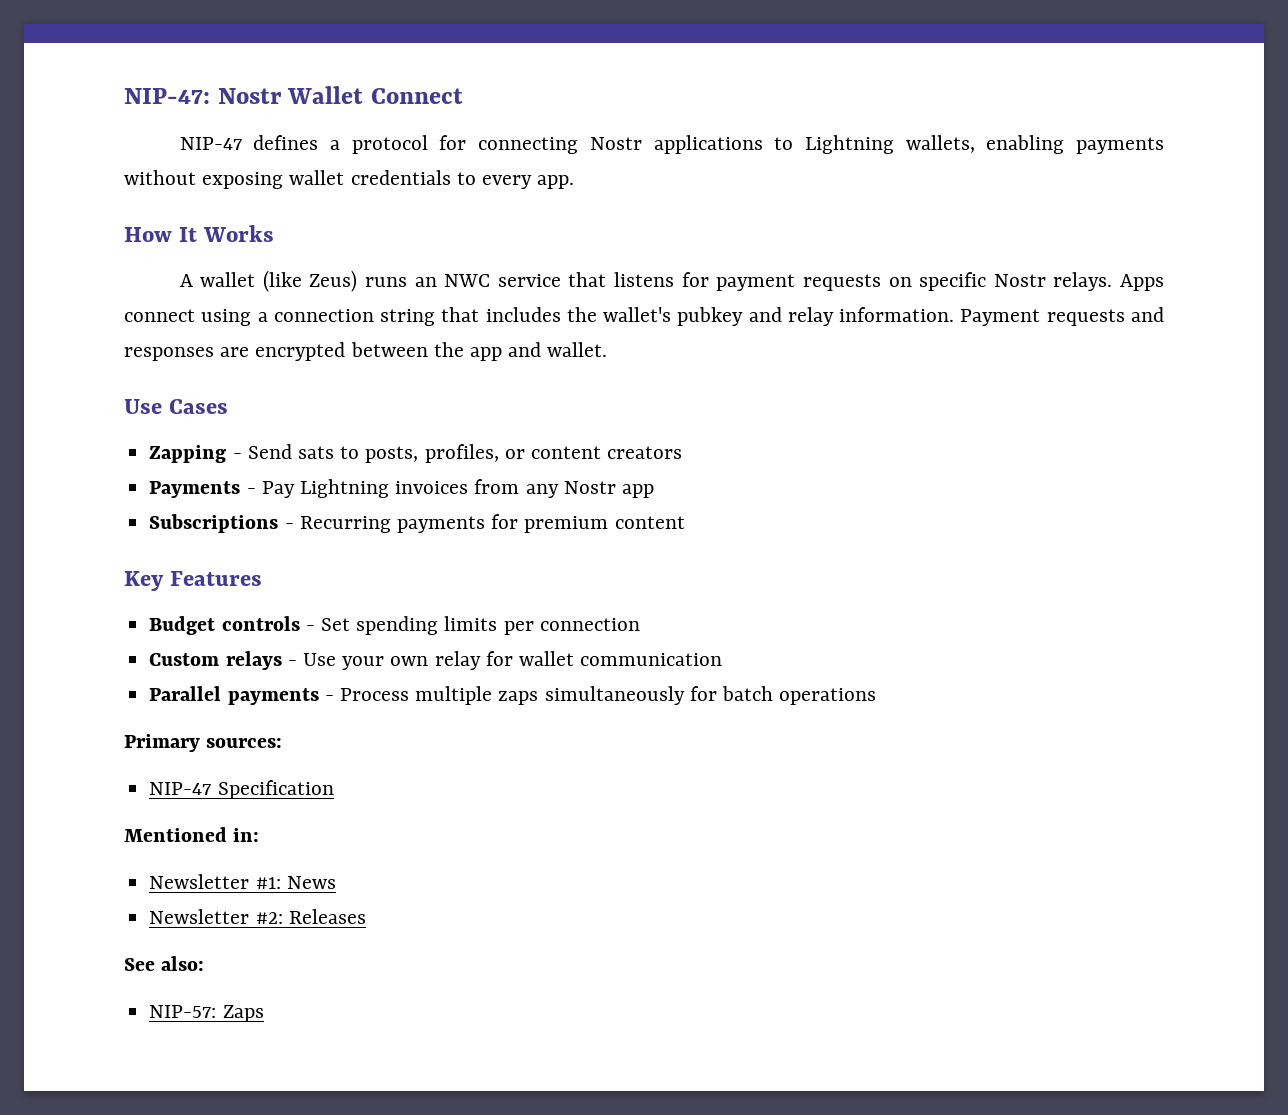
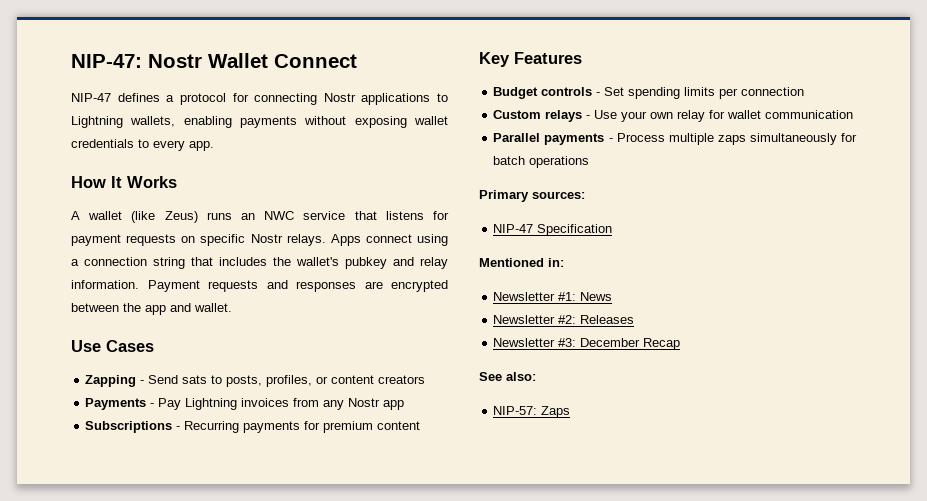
(366, 916) none -> [493,338,681,350] // Newsletter #3: December Recap

